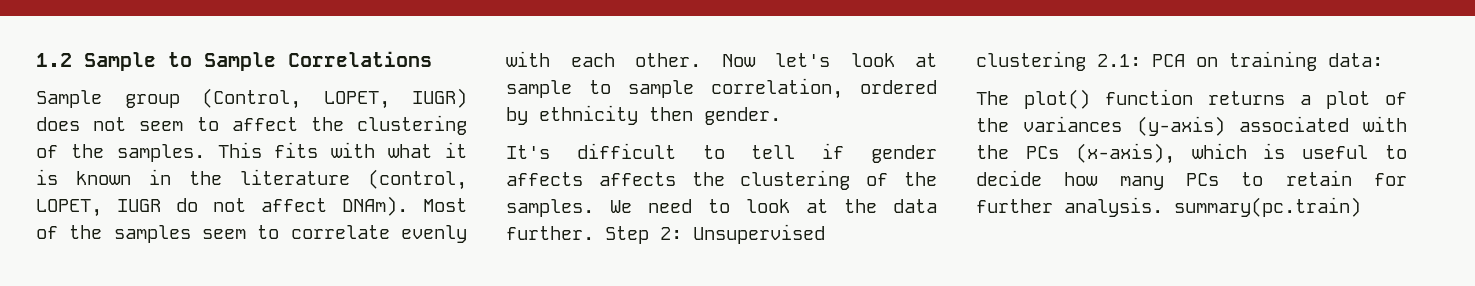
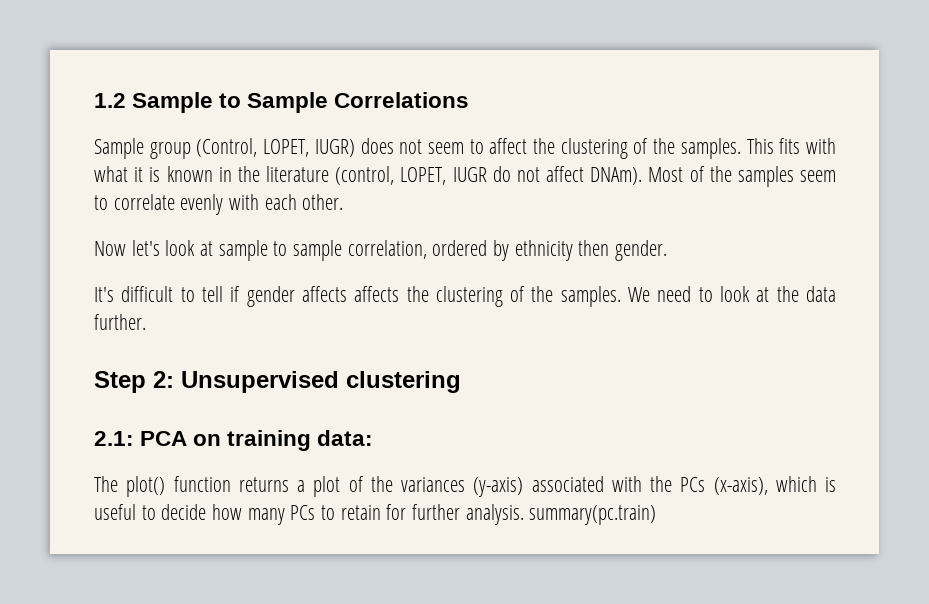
(701, 60) none -> (344, 202) //
(594, 233) none -> (146, 322) //
(1086, 61) none -> (461, 382) //

